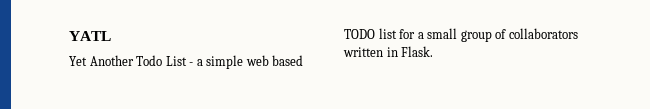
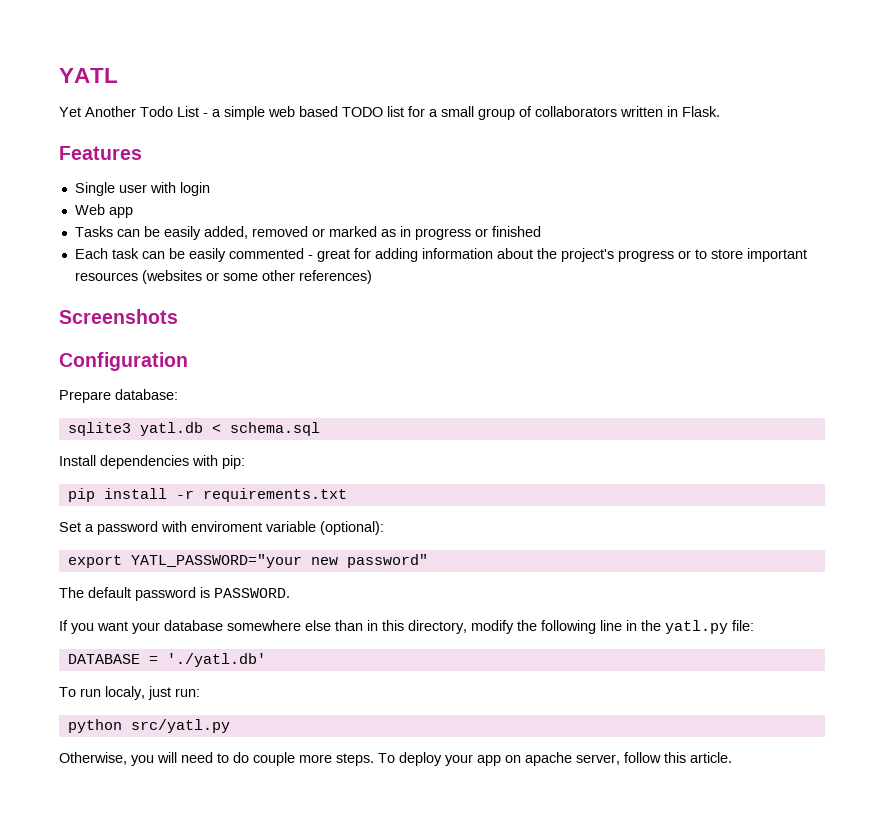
(434, 51) none -> [59,146,142,160] [74,182,210,196] [74,204,133,218] [74,226,541,240] [74,248,807,262] [74,270,372,284] [59,309,178,324] [59,352,188,371] [59,389,178,403] [67,422,320,436] [59,455,245,469] [67,488,347,502] [59,521,384,535] [67,554,428,568] [59,587,290,601] [59,620,754,634] [67,653,266,667] [59,686,200,700] [67,719,230,733] [59,752,732,766] // Features // Single user with login // Web app // Tasks can be easily added, removed or marked as in progress or finished // Each task can be easily commented - great for adding information about the project's progress or to store important resources (websites or some other references) // Screenshots // Configuration // Prepare database: // sqlite3 yatl.db < schema.sql // Install dependencies with pip: // pip install -r requirements.txt // Set a password with enviroment variable (optional): // export YATL_PASSWORD="your new password" // The default password is PASSWORD. // If you want your database somewhere else than in this directory, modify the following line in the yatl.py file: // DATABASE = './yatl.db' // To run localy, just run: // python src/yatl.py // Otherwise, you will need to do couple more steps. To deploy your app on apache server, follow this article.

